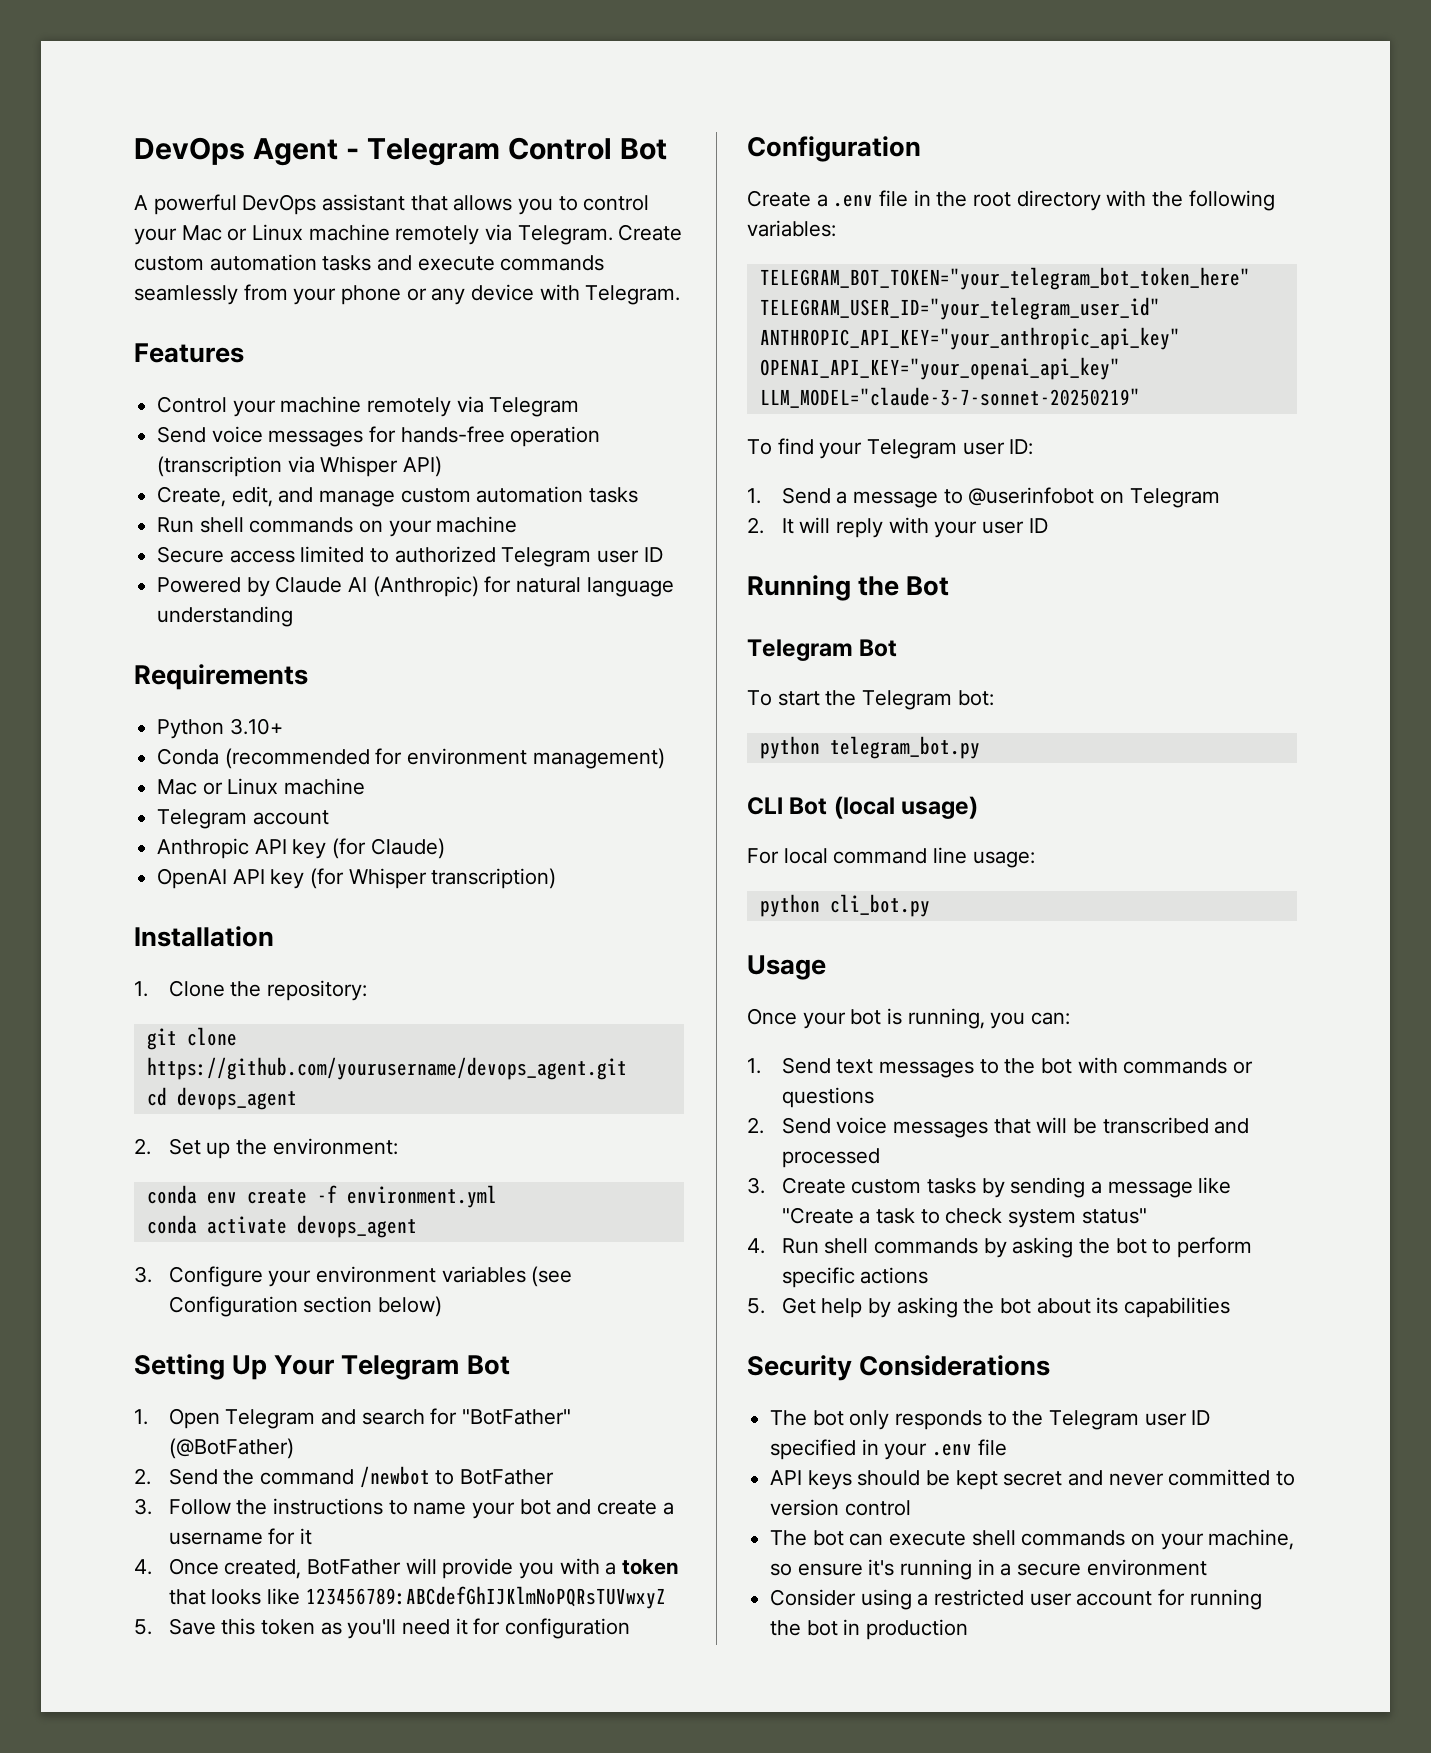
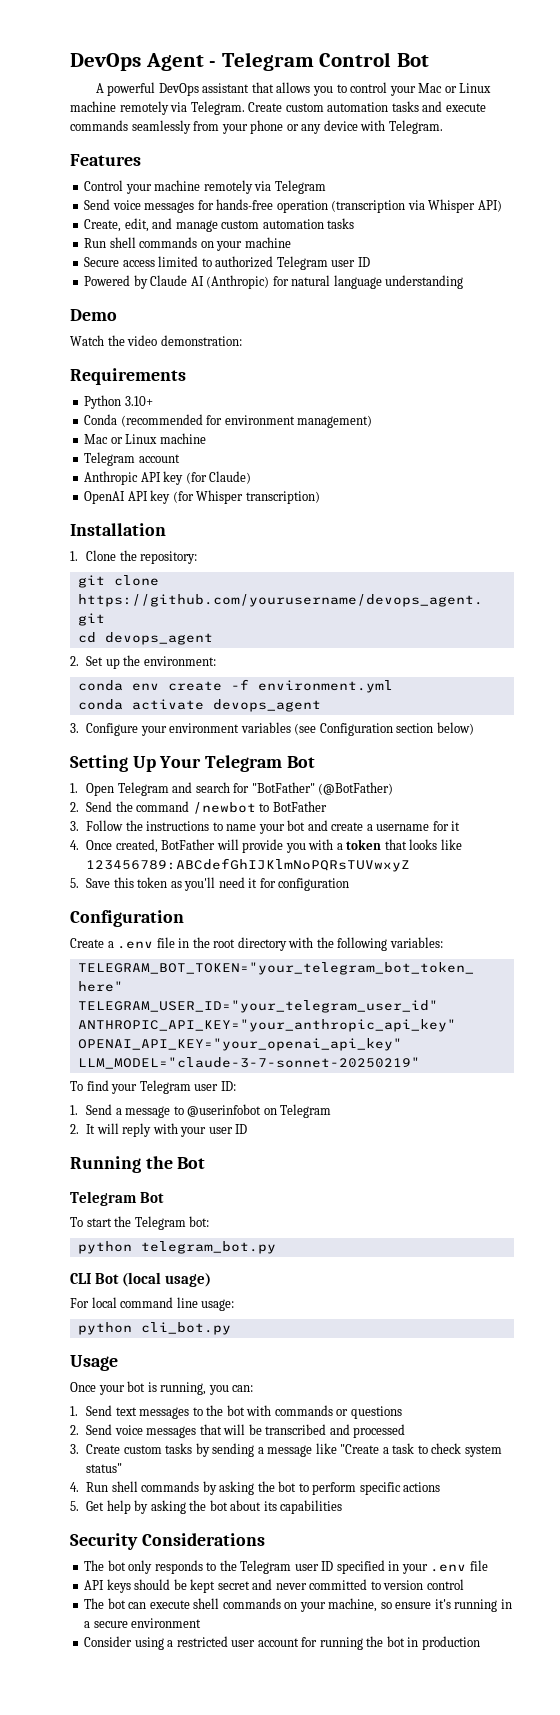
(294, 616) none -> [70,309,117,321] [70,335,242,346] // Demo // Watch the video demonstration:

